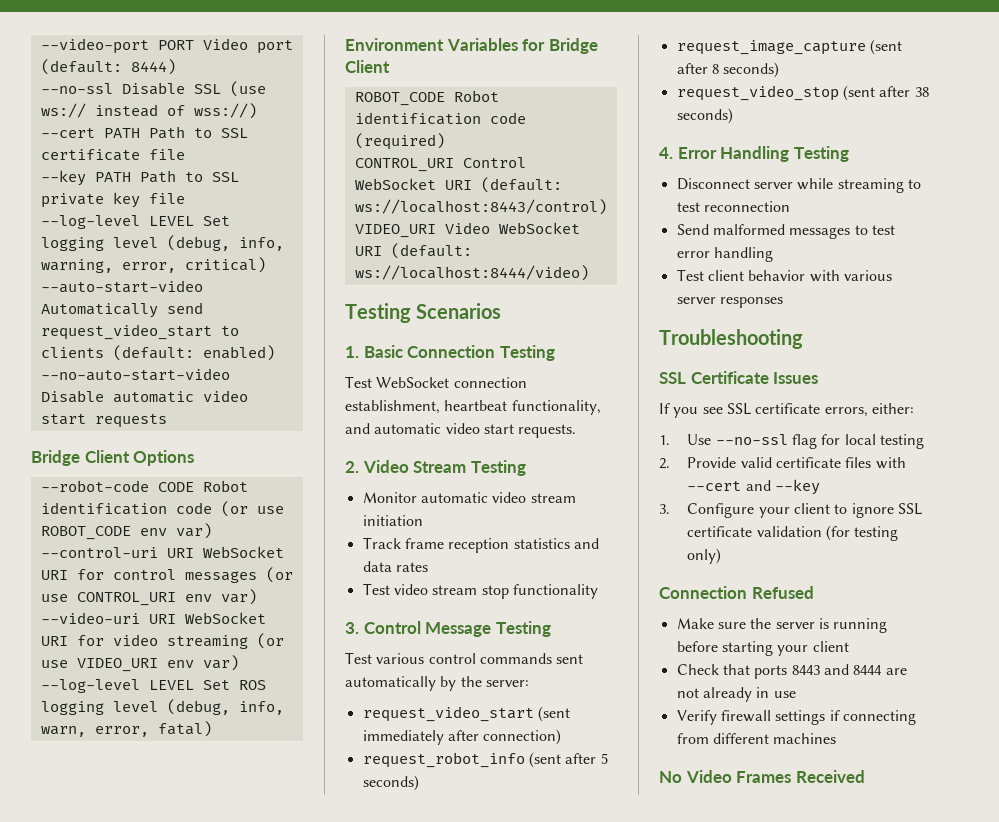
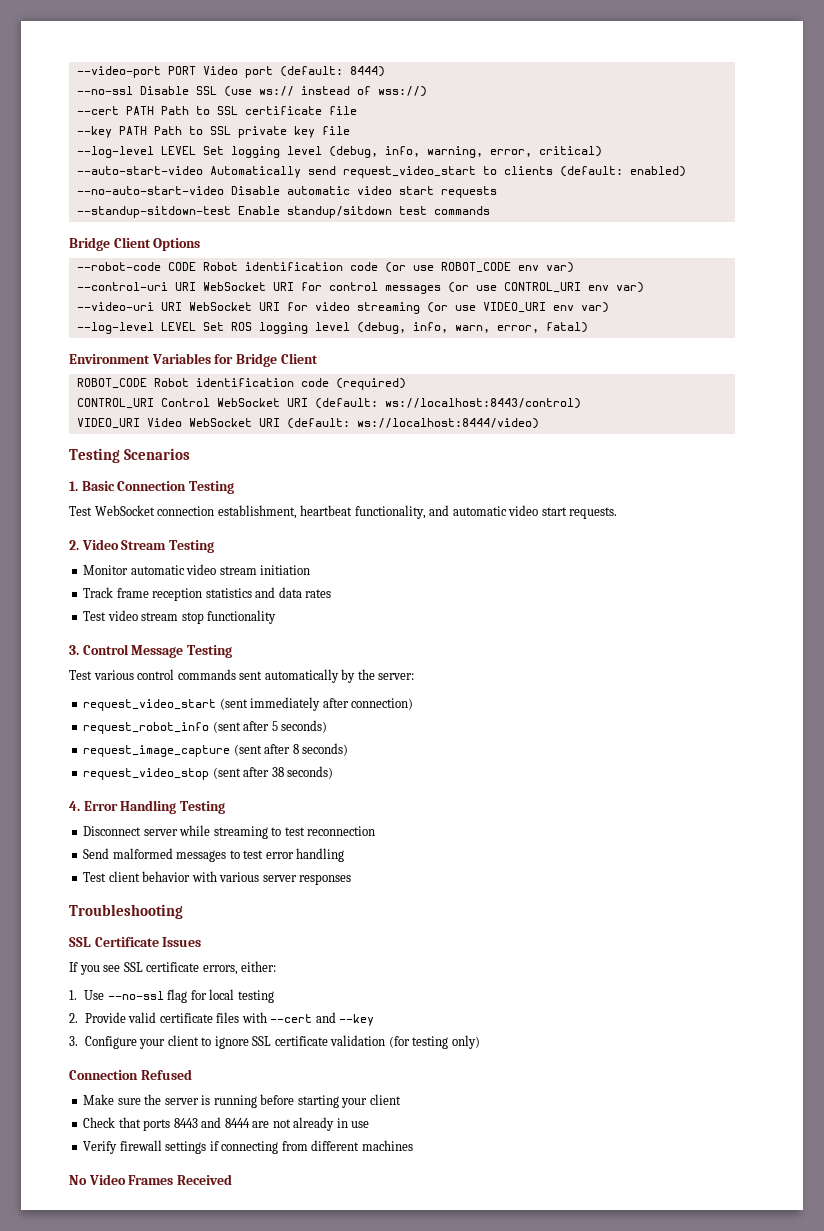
(167, 421) none -> [76,206,490,218] // --standup-sitdown-test Enable standup/sitdown test commands

